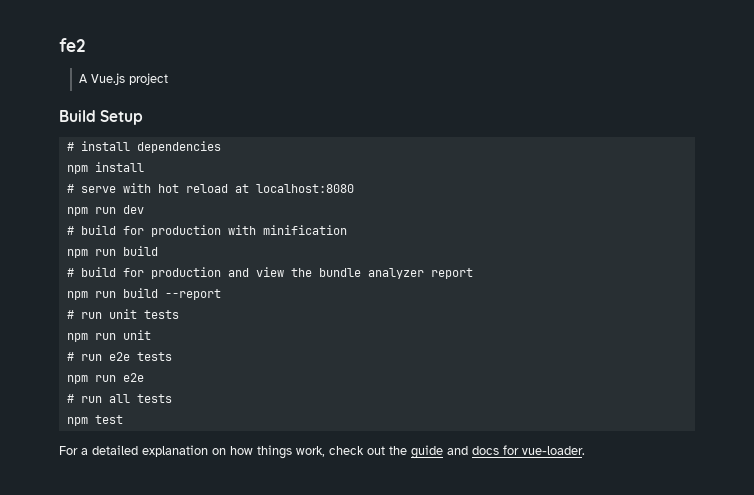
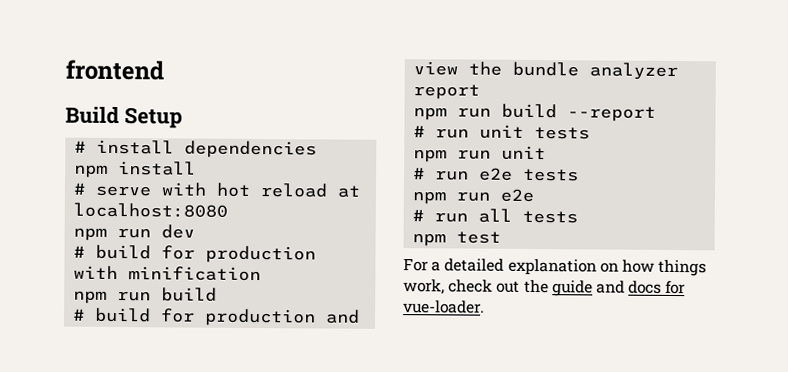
[59,38,85,52] [79,73,169,85] fe2 // A Vue.js project -> [65,59,164,81] frontend

